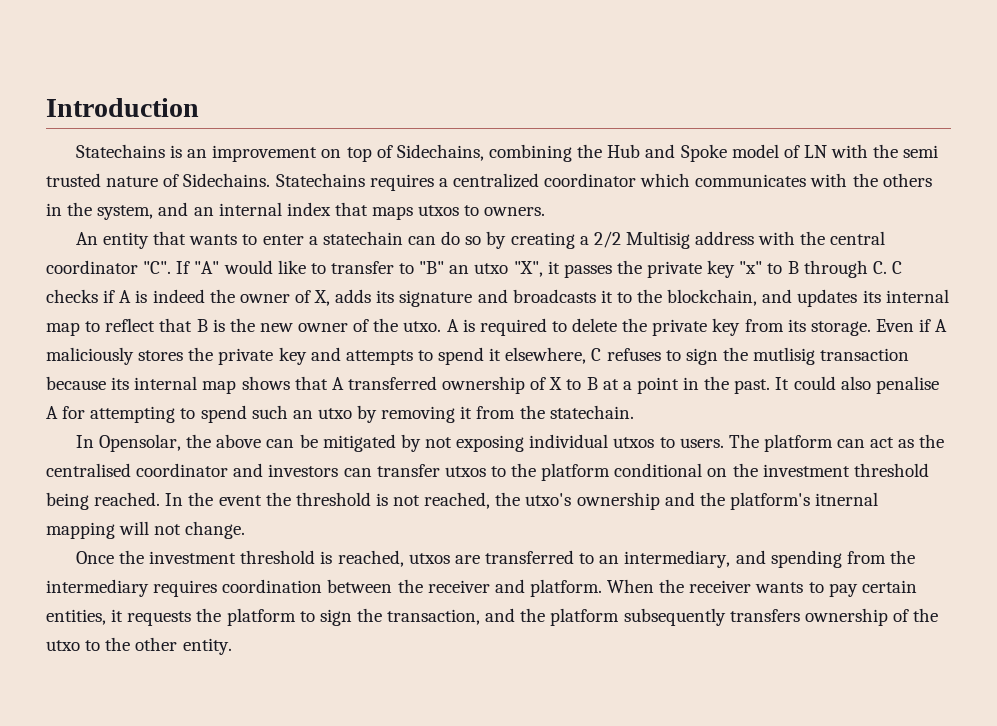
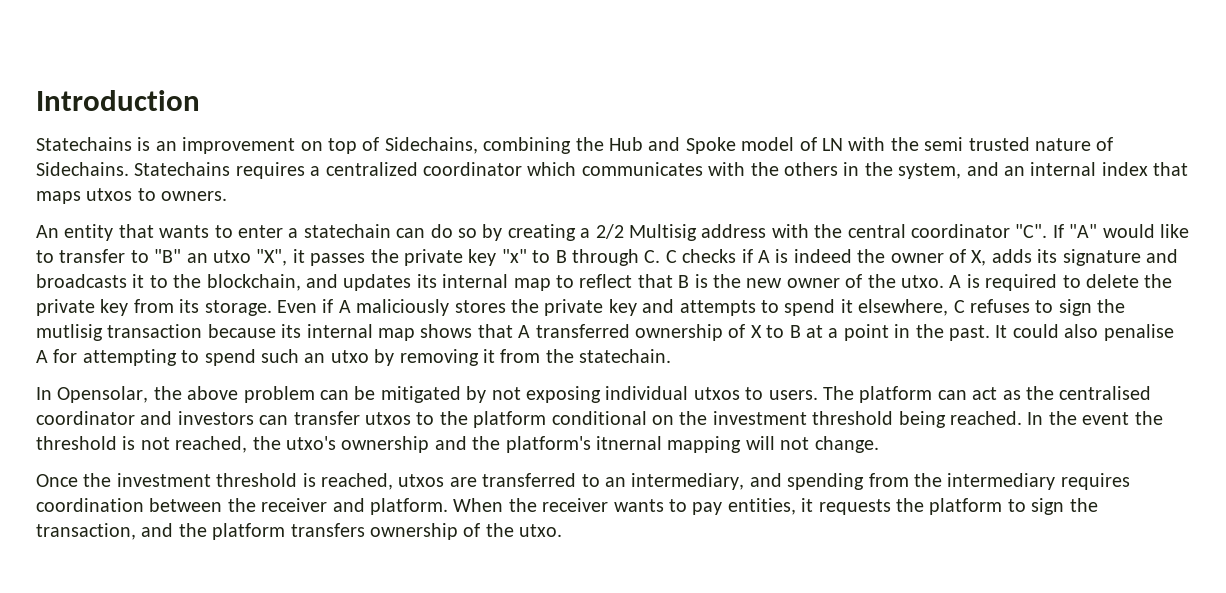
(262, 441) none -> [243,386,315,403] problem
[861,580,917,593] certain -> (723, 508) none
[623,608,726,626] subsequently -> (286, 531) none
[46,637,232,655] utxo to the other entity. -> [519,524,563,537] utxo.

